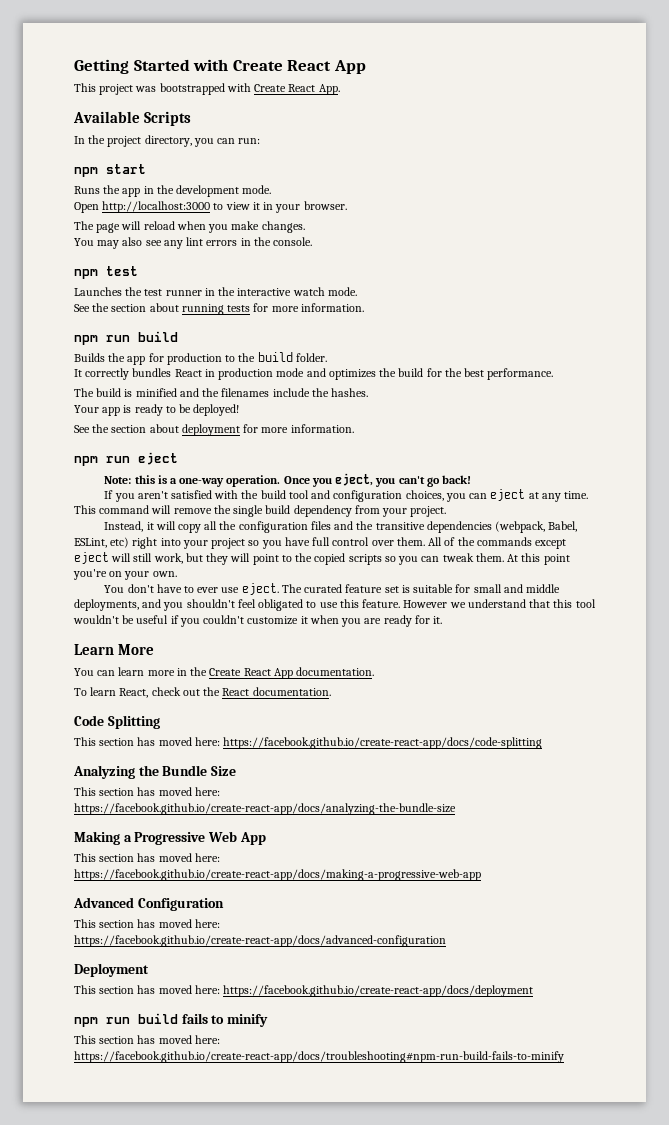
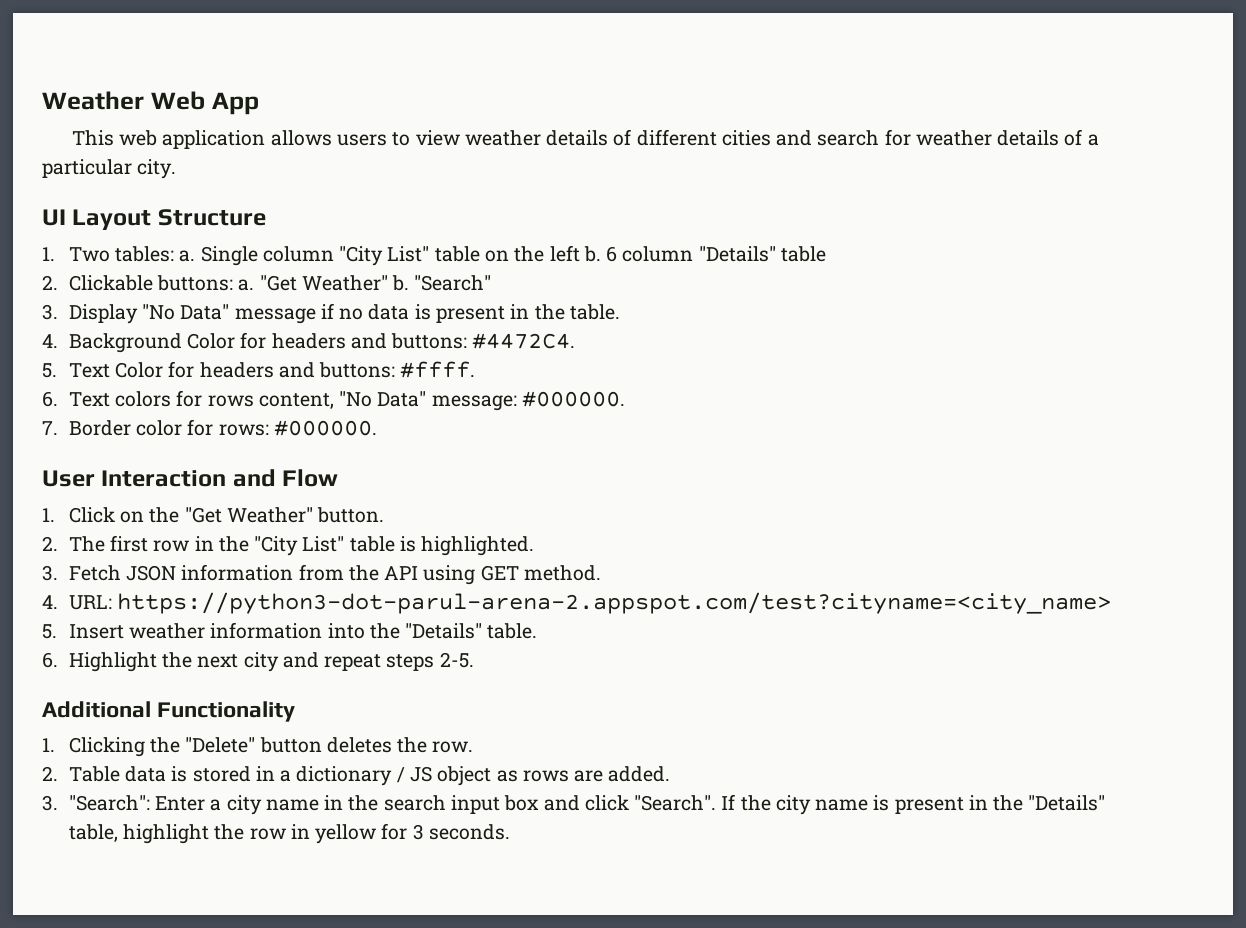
[74,59,366,74] [74,83,340,95] [73,111,192,126] [74,135,261,147] [74,164,146,177] [74,185,272,197] [74,201,347,213] [74,221,305,233] [74,237,313,249] [74,266,138,279] [74,287,357,296] [74,303,364,315] [74,331,178,345] [74,352,327,365] [74,368,554,380] [74,388,369,397] [74,404,240,416] [74,424,354,436] [74,452,178,466] [104,473,472,487] [104,489,589,502] [74,505,447,517] [104,521,578,533] [74,537,567,549] [74,552,570,565] [73,569,177,580] [104,583,561,595] [74,599,596,611] [73,615,443,627] [74,644,155,655] [74,667,375,679] [74,687,331,698] [74,715,160,729] [74,737,543,749] [73,765,236,779] [74,787,220,796] [74,803,456,815] [74,831,266,845] [74,853,220,862] [74,869,481,881] [73,897,224,911] [74,919,220,928] [74,935,446,947] [74,963,149,977] [74,985,534,997] [74,1013,268,1027] [74,1035,220,1044] [74,1051,564,1063] Getting Started with Create React App // This project was bootstrapped with Create React App. // Available Scripts // In the project directory, you can run: // npm start // Runs the app in the development mode. // Open http://localhost:3000 to view it in your browser. // The page will reload when you make changes. // You may also see any lint errors in the console. // npm test // Launches the test runner in the interactive watch mode. // See the section about running tests for more information. // npm run build // Builds the app for production to the build folder. // It correctly bundles React in production mode and optimizes the build for the best performance. // The build is minified and the filenames include the hashes. // Your app is ready to be deployed! // See the section about deployment for more information. // npm run eject // Note: this is a one-way operation. Once you eject, you can't go back! // If you aren't satisfied with the build tool and configuration choices, you can eject at any time. This command will remove the single build dependency from your project. // Instead, it will copy all the configuration files and the transitive dependencies (webpack, Babel, ESLint, etc) right into your project so you have full control over them. All of the commands except eject will still work, but they will point to the copied scripts so you can tweak them. At this point you're on your own. // You don't have to ever use eject. The curated feature set is suitable for small and middle deployments, and you shouldn't feel obligated to use this feature. However we understand that this tool wouldn't be useful if you couldn't customize it when you are ready for it. // Learn More // You can learn more in the Create React App documentation. // To learn React, check out the React documentation. // Code Splitting // This section has moved here: https://facebook.github.io/create-react-app/docs/code-splitting // Analyzing the Bundle Size // This section has moved here: https://facebook.github.io/create-react-app/docs/analyzing-the-bundle-size // Making a Progressive Web App // This section has moved here: https://facebook.github.io/create-react-app/docs/making-a-progressive-web-app // Advanced Configuration // This section has moved here: https://facebook.github.io/create-react-app/docs/advanced-configuration // Deployment // This section has moved here: https://facebook.github.io/create-react-app/docs/deployment // npm run build fails to minify // This section has moved here: https://facebook.github.io/create-react-app/docs/troubleshooting#npm-run-build-fails-to-minify -> [42,91,259,115] [71,129,1099,149] [42,159,177,179] [42,209,266,230] [42,245,826,266] [42,275,492,291] [42,303,620,324] [42,332,576,353] [42,361,476,378] [42,390,625,411] [42,419,377,436] [42,469,339,487] [42,507,385,523] [42,535,535,556] [42,564,601,585] [42,592,1112,614] [42,622,538,639] [42,652,474,672] [42,701,296,722] [42,737,474,757] [42,766,671,786] [42,794,1106,815] [68,823,510,844] Weather Web App // This web application allows users to view weather details of different cities and search for weather details of a particular city. // UI Layout Structure // 1. Two tables: a. Single column "City List" table on the left b. 6 column "Details" table // 2. Clickable buttons: a. "Get Weather" b. "Search" // 3. Display "No Data" message if no data is present in the table. // 4. Background Color for headers and buttons: #4472C4. // 5. Text Color for headers and buttons: #ffff. // 6. Text colors for rows content, "No Data" message: #000000. // 7. Border color for rows: #000000. // User Interaction and Flow // 1. Click on the "Get Weather" button. // 2. The first row in the "City List" table is highlighted. // 3. Fetch JSON information from the API using GET method. // 4. URL: https://python3-dot-parul-arena-2.appspot.com/test?cityname=<city_name> // 5. Insert weather information into the "Details" table. // 6. Highlight the next city and repeat steps 2-5. // Additional Functionality // 1. Clicking the "Delete" button deletes the row. // 2. Table data is stored in a dictionary / JS object as rows are added. // 3. "Search": Enter a city name in the search input box and click "Search". If the city name is present in the "Details" table, highlight the row in yellow for 3 seconds.

